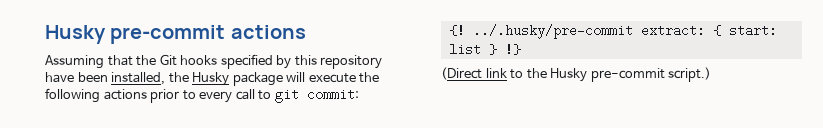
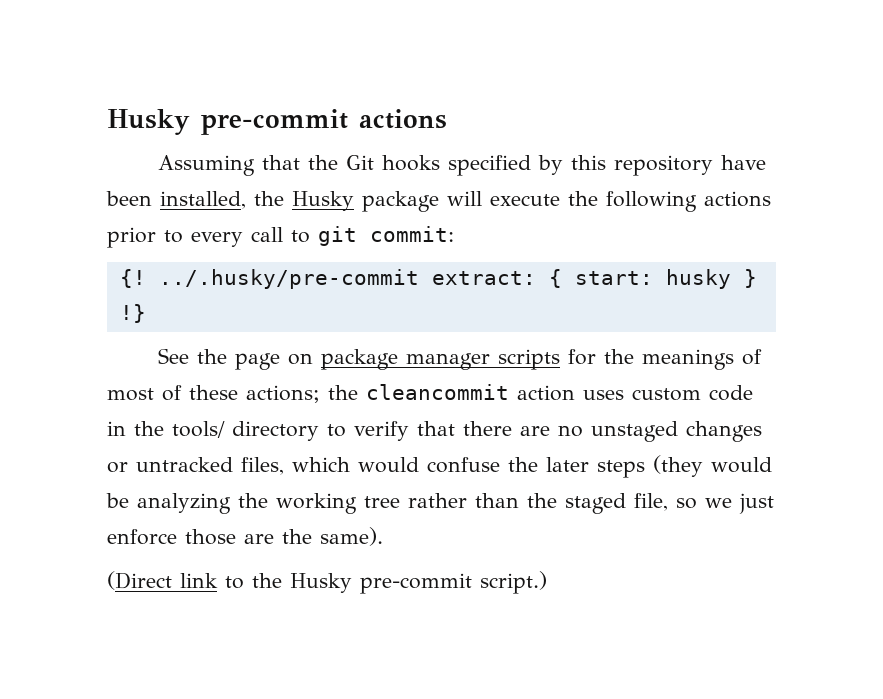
[448,44,481,54] list -> [665,269,731,289] husky
(521, 49) none -> [158,348,763,370] [107,384,753,403] [107,421,762,442] [107,455,772,478] [106,493,774,514] [107,527,383,546] // See the page on package manager scripts for the meanings of most of these actions; the cleancommit action uses custom code in the tools/ directory to verify that there are no unstaged changes or untracked files, which would confuse the later steps (they would be analyzing the working tree rather than the staged file, so we just enforce those are the same).

